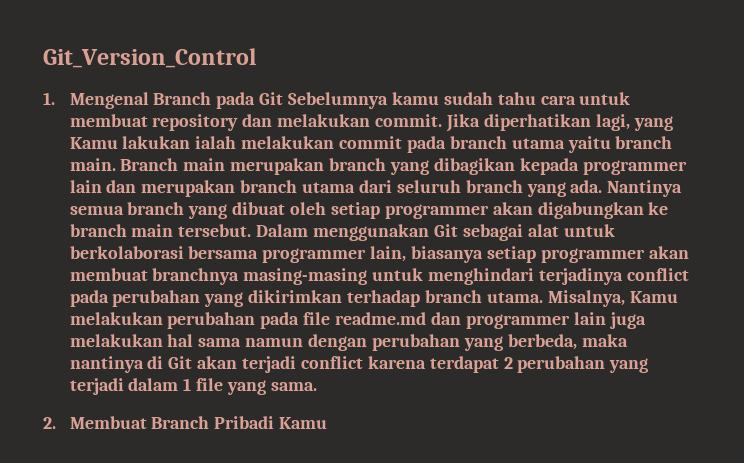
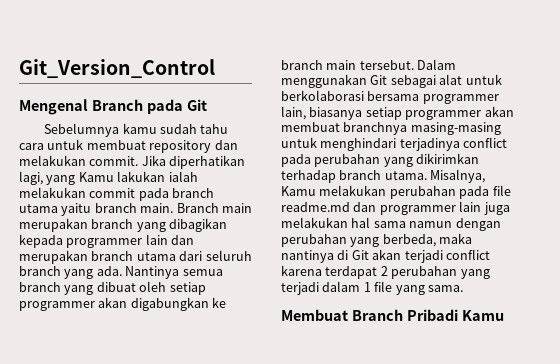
[43,92,55,105] 1. -> (215, 68) none
(284, 98) none -> (207, 105) //
[43,417,56,429] 2. -> (463, 288) none

